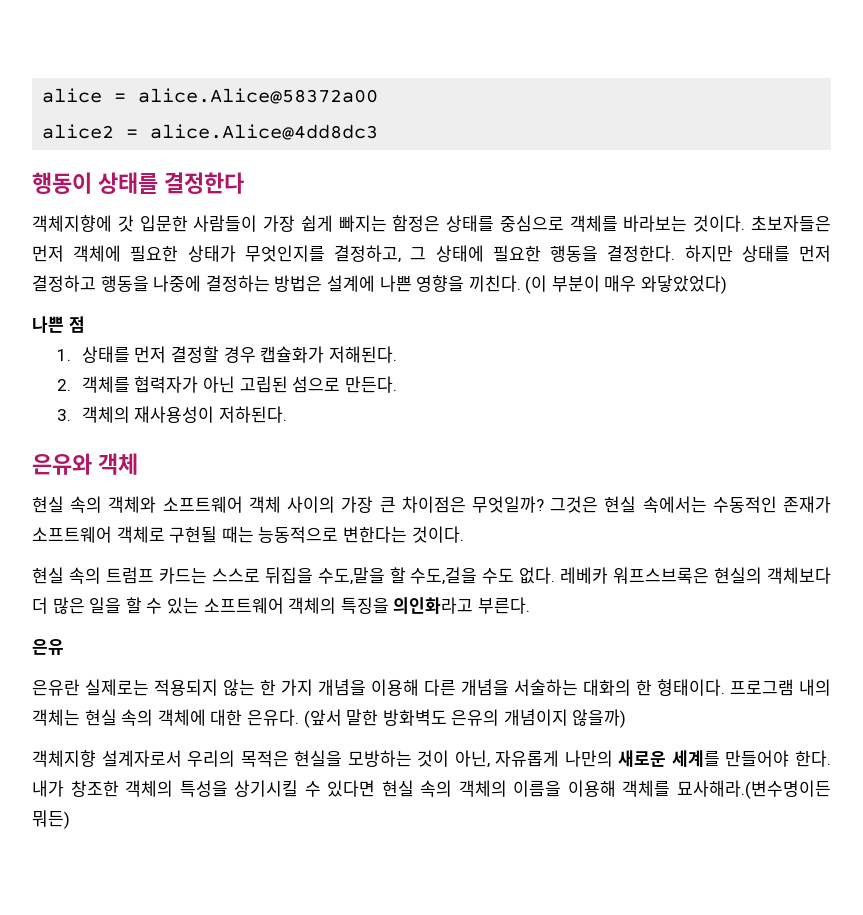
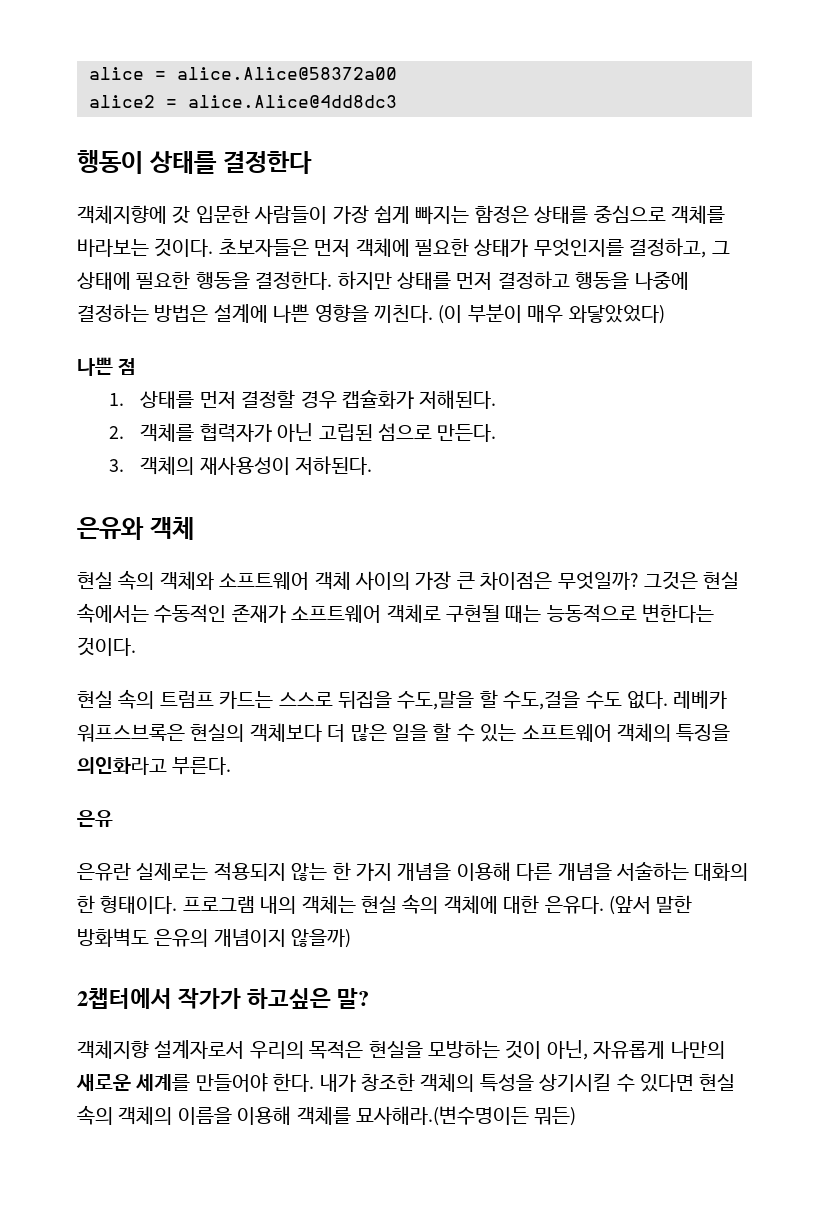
(627, 718) none -> [77,988,370,1009] // 2챕터에서 작가가 하고싶은 말?

